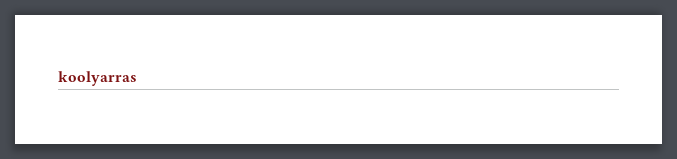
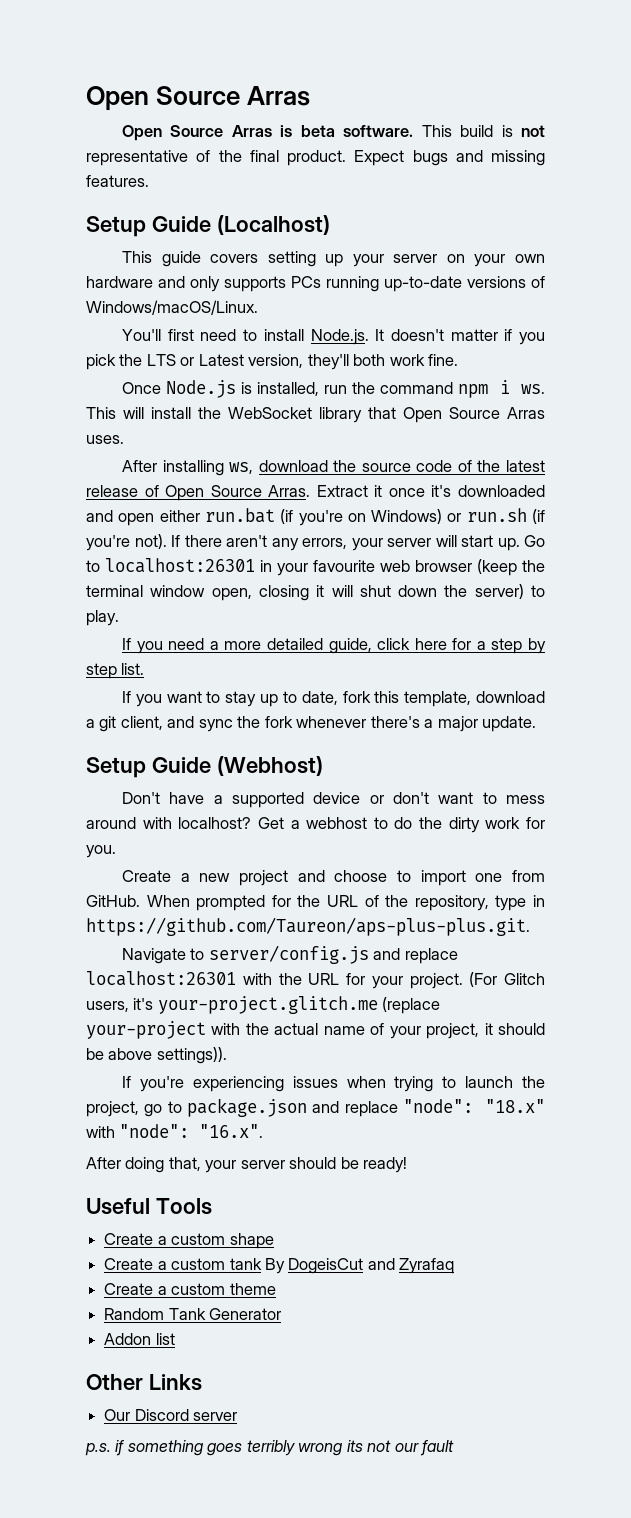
[58,71,137,86] koolyarras -> [86,86,311,111] [122,125,545,141] [86,150,545,166] [86,175,149,187] [86,215,330,237] [122,251,545,267] [86,276,545,292] [86,300,258,315] [122,329,545,345] [86,354,459,370] [122,380,545,398] [86,407,545,423] [86,435,124,444] [122,460,545,476] [86,485,545,501] [86,508,546,526] [86,534,545,551] [86,558,545,576] [86,584,545,601] [86,610,119,626] [122,638,547,654] [86,663,145,679] [122,691,545,707] [86,716,537,732] [86,756,323,778] [122,792,545,808] [86,817,545,833] [86,845,116,858] [122,870,545,886] [86,895,546,911] [86,917,530,936] [122,945,458,964] [86,971,545,989] [86,996,441,1014] [86,1021,546,1039] [86,1047,227,1064] [122,1076,545,1092] [86,1098,545,1117] [86,1124,264,1138] [86,1157,408,1173] [86,1198,212,1215] [104,1233,274,1249] [104,1258,455,1274] [104,1283,276,1295] [104,1308,282,1320] [104,1333,175,1345] [86,1374,202,1391] [104,1409,238,1421] [85,1440,455,1456] Open Source Arras // Open Source Arras is beta software. This build is not representative of the final product. Expect bugs and missing features. // Setup Guide (Localhost) // This guide covers setting up your server on your own hardware and only supports PCs running up-to-date versions of Windows/macOS/Linux. // You'll first need to install Node.js. It doesn't matter if you pick the LTS or Latest version, they'll both work fine. // Once Node.js is installed, run the command npm i ws. This will install the WebSocket library that Open Source Arras uses. // After installing ws, download the source code of the latest release of Open Source Arras. Extract it once it's downloaded and open either run.bat (if you're on Windows) or run.sh (if you're not). If there aren't any errors, your server will start up. Go to localhost:26301 in your favourite web browser (keep the terminal window open, closing it will shut down the server) to play. // If you need a more detailed guide, click here for a step by step list. // If you want to stay up to date, fork this template, download a git client, and sync the fork whenever there's a major update. // Setup Guide (Webhost) // Don't have a supported device or don't want to mess around with localhost? Get a webhost to do the dirty work for you. // Create a new project and choose to import one from GitHub. When prompted for the URL of the repository, type in https://github.com/Taureon/aps-plus-plus.git. // Navigate to server/config.js and replace localhost:26301 with the URL for your project. (For Glitch users, it's your-project.glitch.me (replace your-project with the actual name of your project, it should be above settings)). // If you're experiencing issues when trying to launch the project, go to package.json and replace "node": "18.x" with "node": "16.x". // After doing that, your server should be ready! // Useful Tools // Create a custom shape // Create a custom tank By DogeisCut and Zyrafaq // Create a custom theme // Random Tank Generator // Addon list // Other Links // Our Discord server // p.s. if something goes terribly wrong its not our fault

